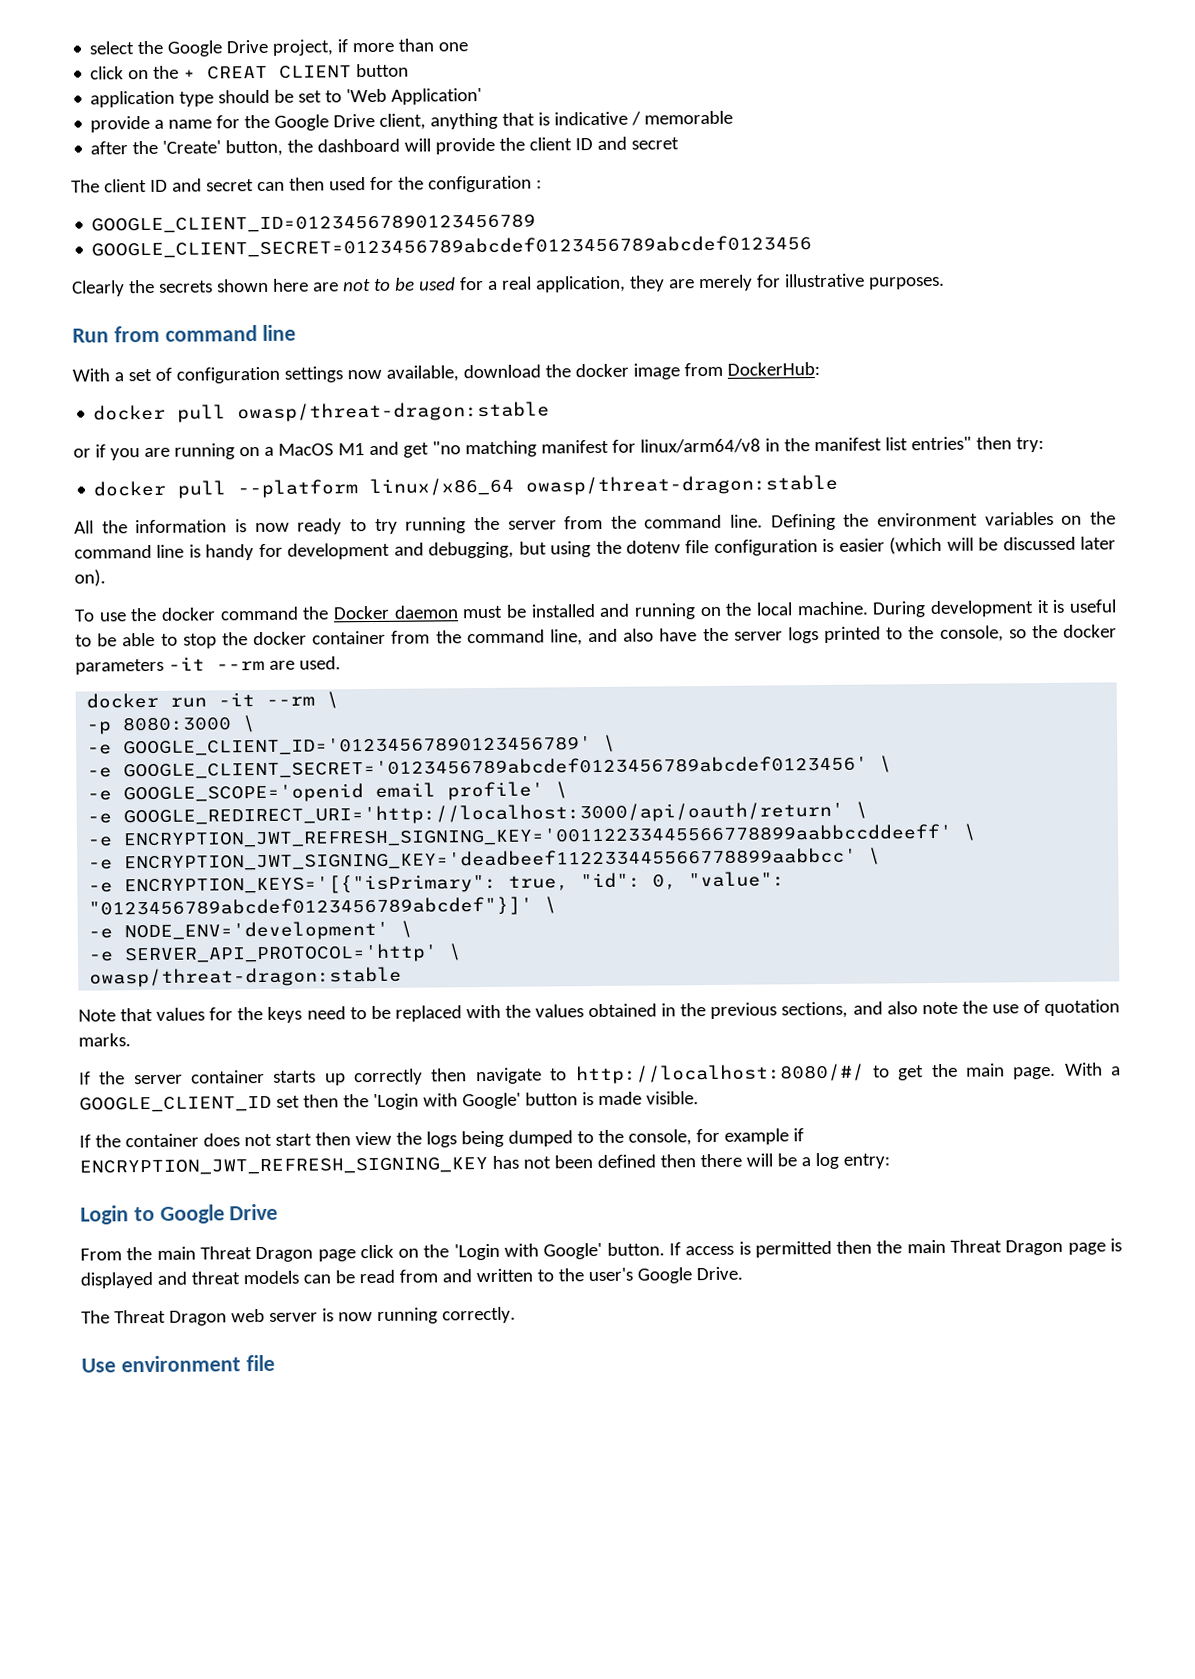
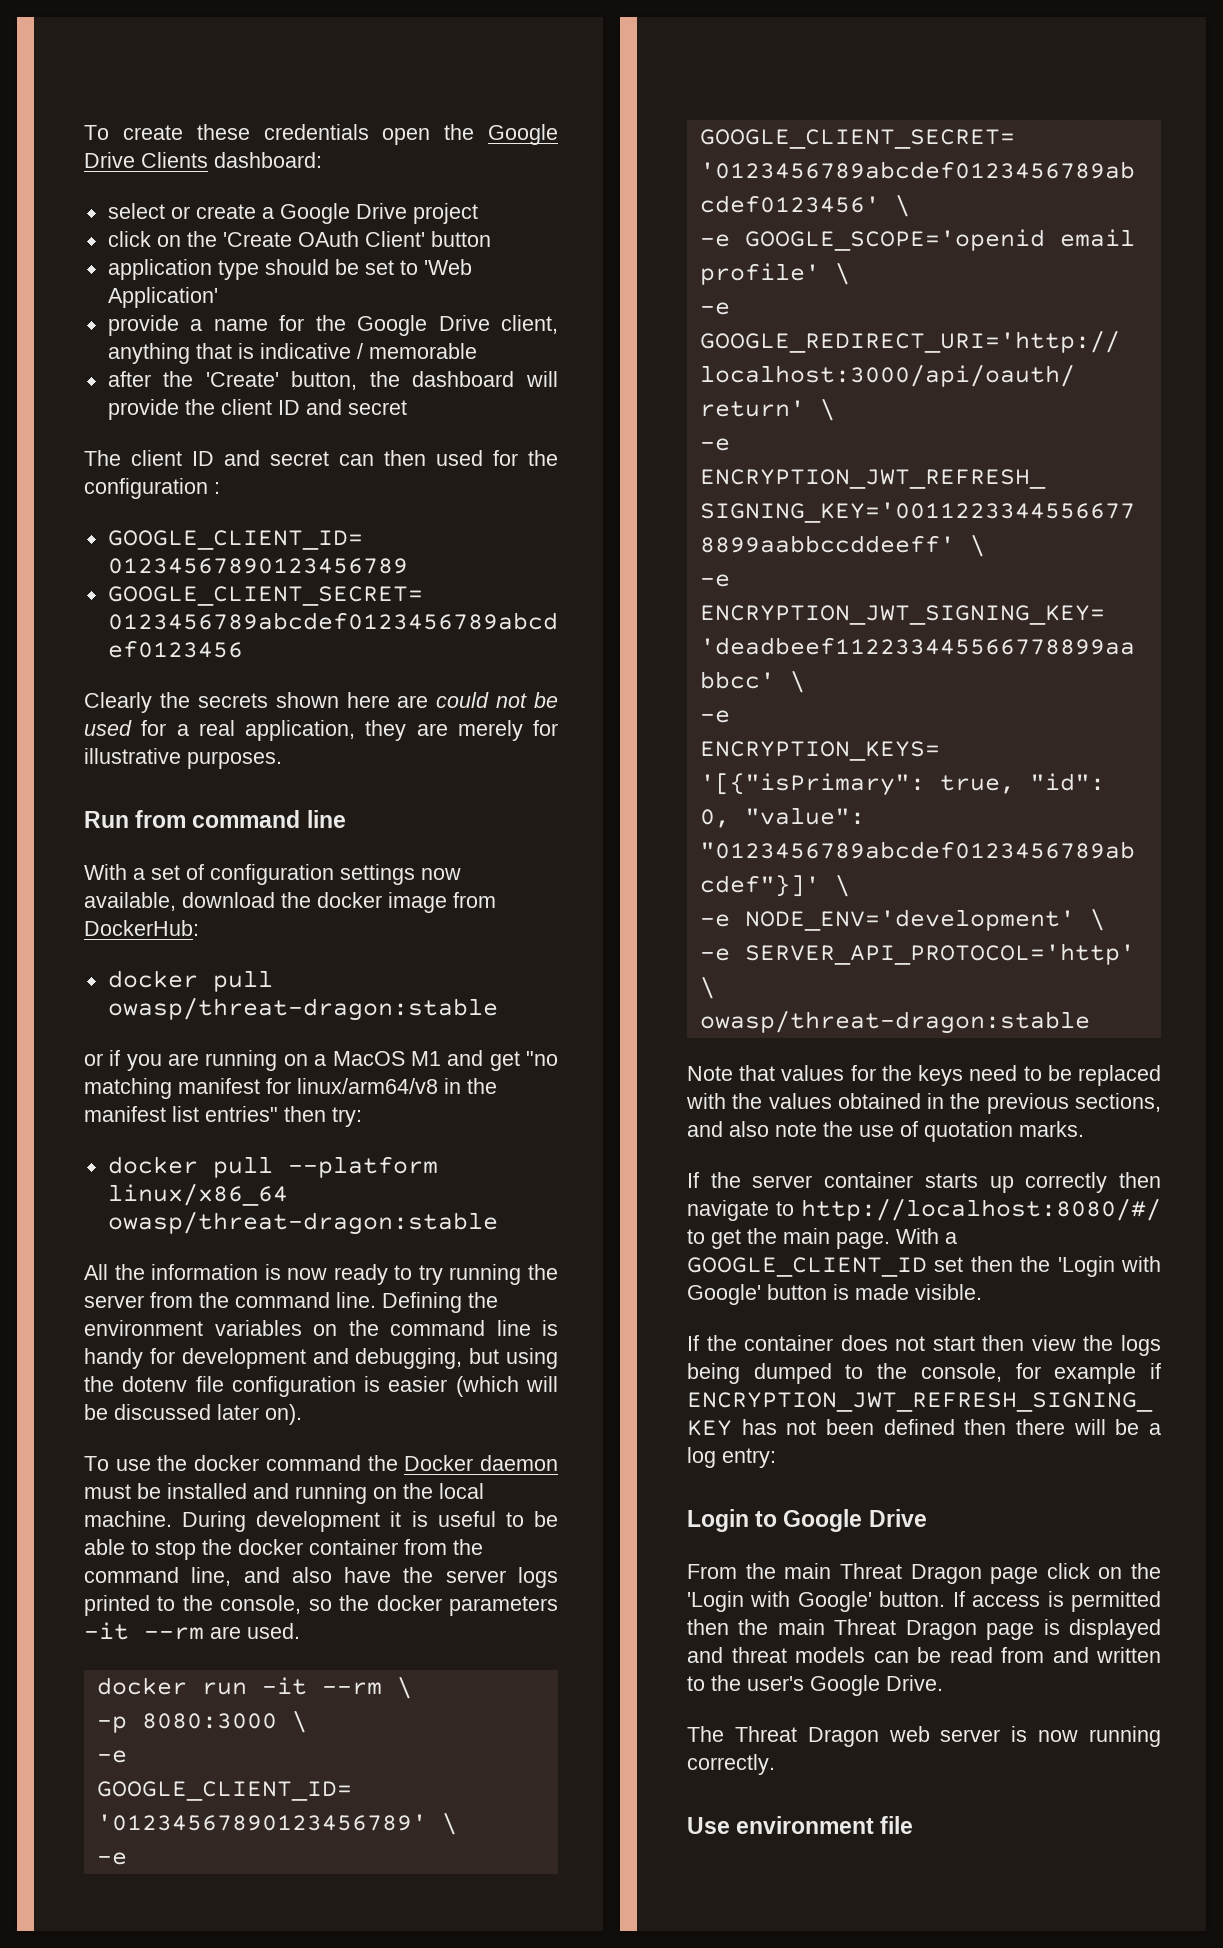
[89,38,469,57] [90,65,353,80] select the Google Drive project, if more than one // click on the + CREAT CLIENT -> [84,124,558,145] [84,152,322,168] [107,203,478,224] [107,231,425,247] To create these credentials open the Google Drive Clients dashboard: // select or create a Google Drive project // click on the 'Create OAuth Client'
[342,278,391,292] not to -> [436,692,528,708] could not

